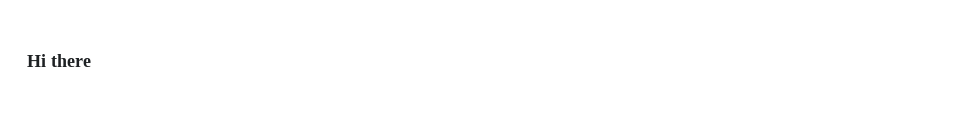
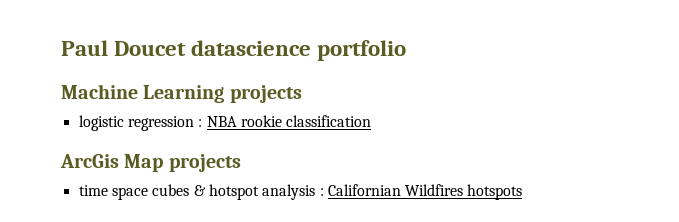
[27,54,91,67] Hi there -> [61,40,407,61] [61,84,302,103] [78,115,372,131] [60,154,241,172] [78,184,523,200] Paul Doucet datascience portfolio // Machine Learning projects // logistic regression : NBA rookie classification // ArcGis Map projects // time space cubes & hotspot analysis : Californian Wildfires hotspots

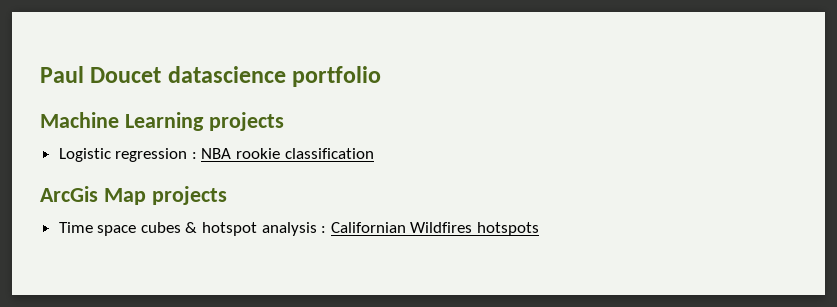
[78,115,124,131] logistic -> [58,148,111,162] Logistic
[78,185,108,196] time -> [58,222,93,233] Time

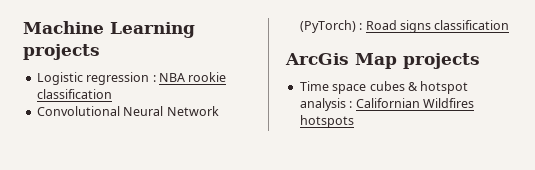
[40,66,382,87] Paul Doucet datascience portfolio // -> (23, 27) none
(374, 153) none -> [36,106,219,116] [299,20,510,33] // Convolutional Neural Network (PyTorch) : Road signs classification

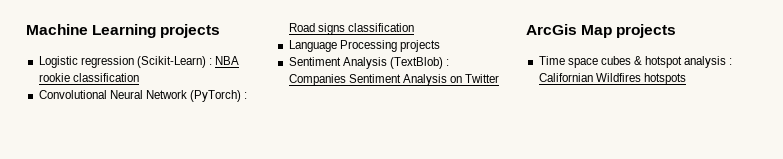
(150, 78) none -> [136,56,206,68] (Scikit-Learn)
(510, 25) none -> [288,40,440,52] [288,57,449,69] [288,74,500,86] // Language Processing projects // Sentiment Analysis (TextBlob) : Companies Sentiment Analysis on Twitter

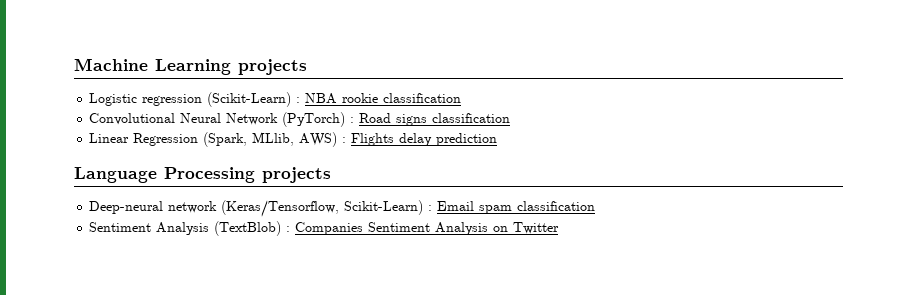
[288,40,440,52] Language Processing projects -> [89,132,498,147] [74,167,331,183] [89,200,596,217] Linear Regression (Spark, MLlib, AWS) : Flights delay prediction // Language Processing projects // Deep-neural network (Keras/Tensorflow, Scikit-Learn) : Email spam classification
[526,24,677,38] [538,56,733,68] [538,73,686,85] // ArcGis Map projects // Time space cubes & hotspot analysis : Californian Wildfires hotspots -> (560, 228) none

